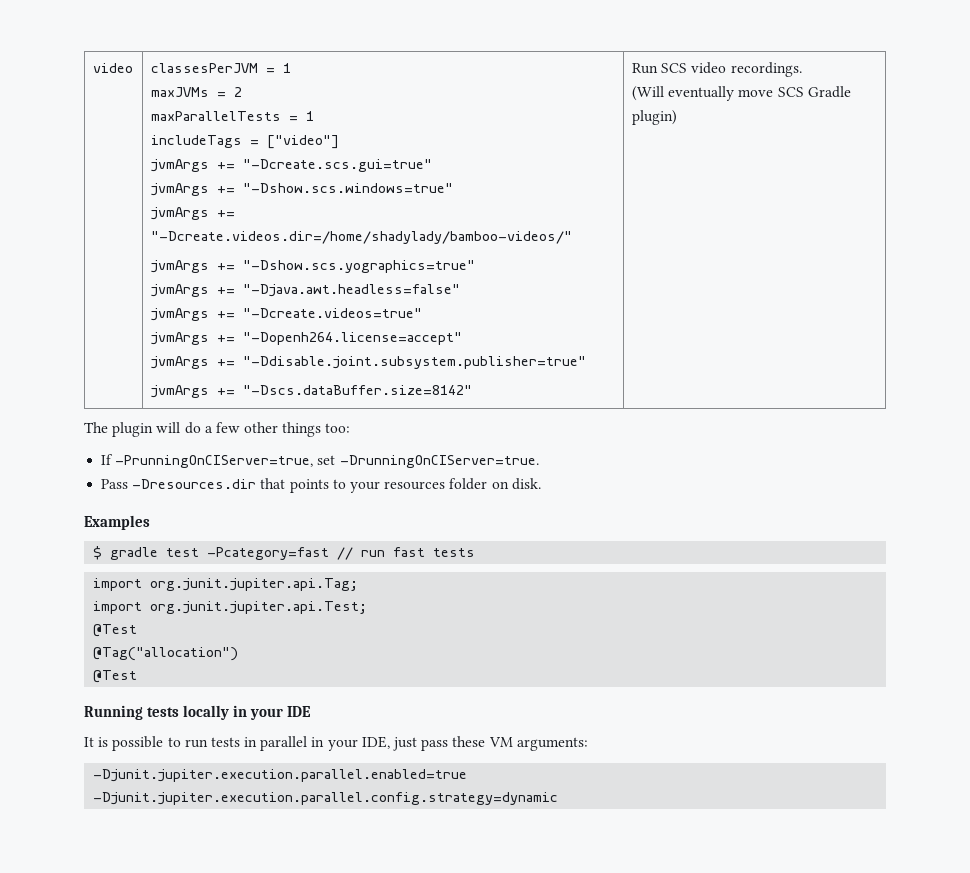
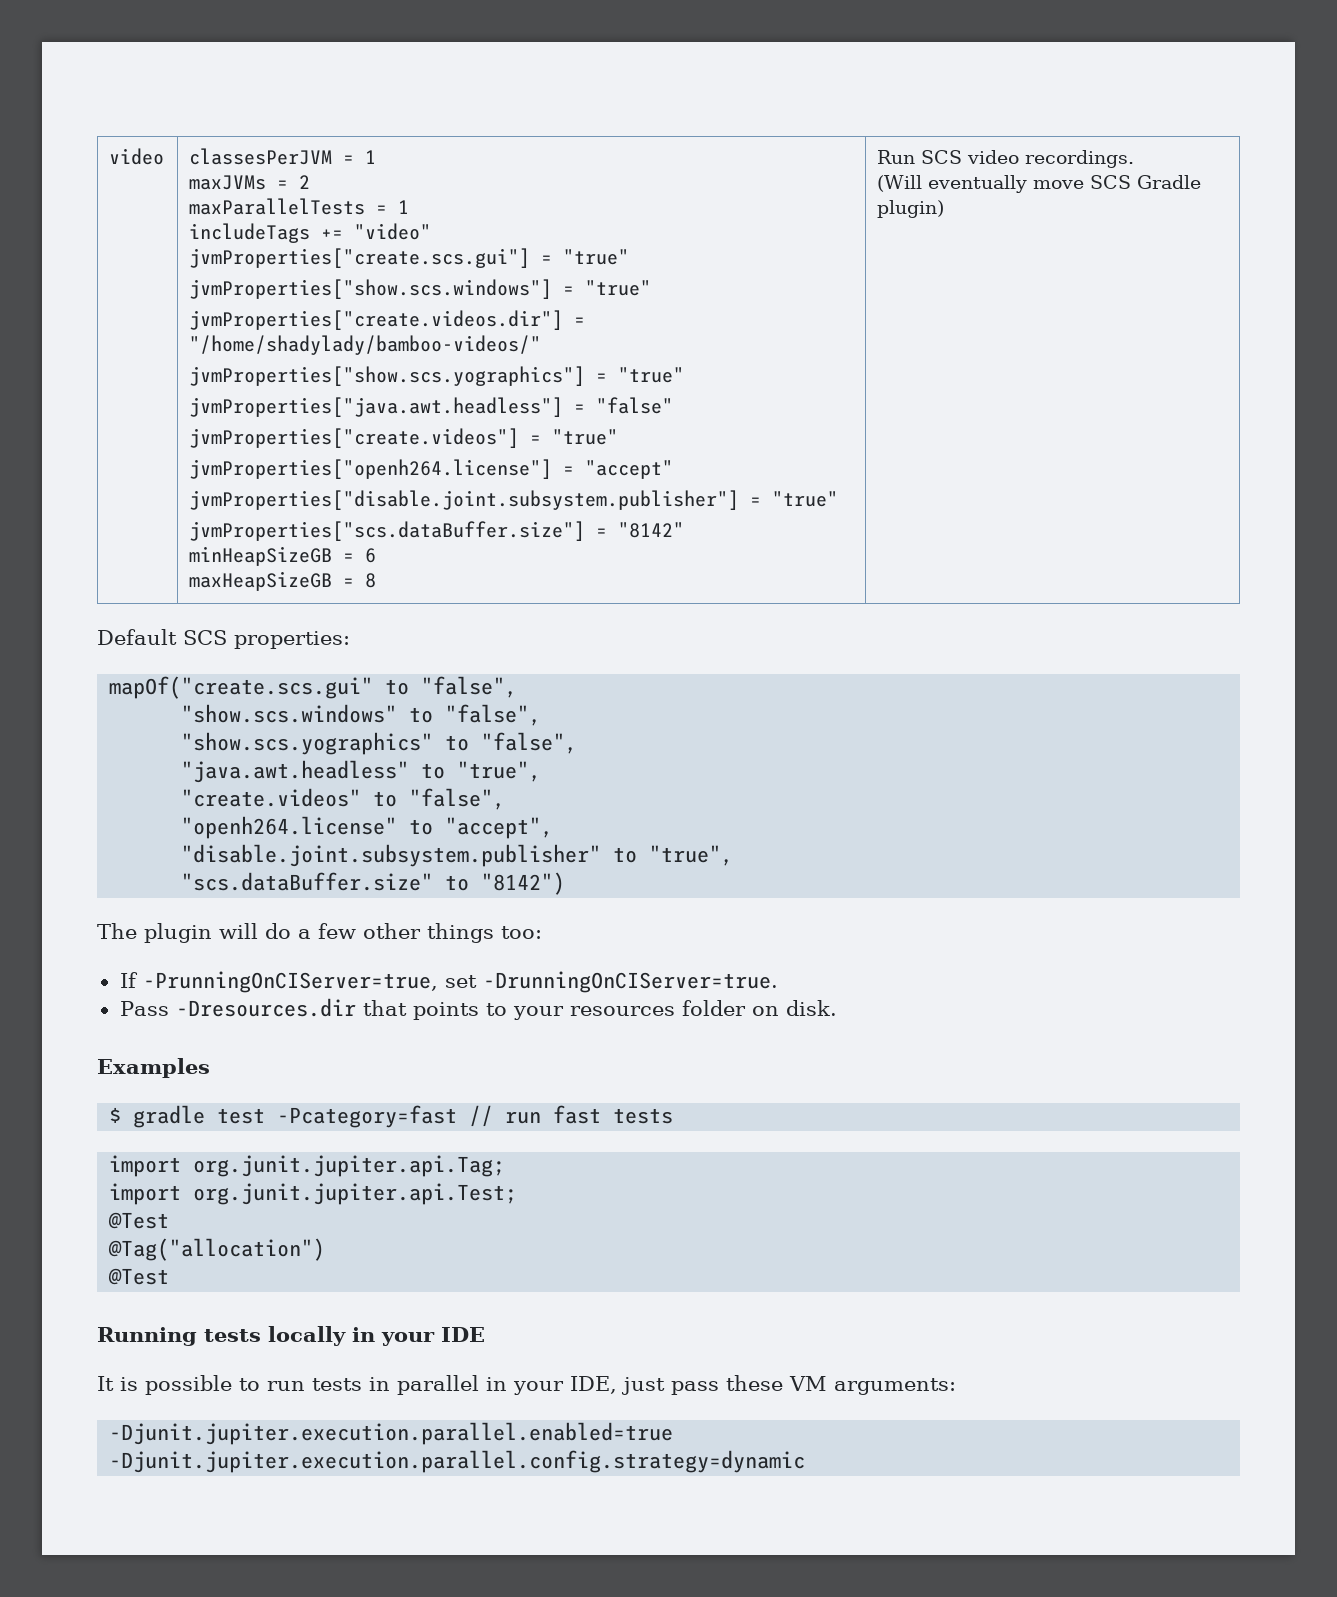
[249,135,339,149] [150,159,432,172] [150,183,453,196] [150,207,235,220] [150,231,572,244] [150,260,475,273] [150,284,460,297] [150,308,422,321] [150,332,462,345] [150,356,586,369] [150,385,472,398] = ["video"] // jvmArgs += "-Dcreate.scs.gui=true" // jvmArgs += "-Dshow.scs.windows=true" // jvmArgs += "-Dcreate.videos.dir=/home/shadylady/bamboo-videos/" // jvmArgs += "-Dshow.scs.yographics=true" // jvmArgs += "-Djava.awt.headless=false" // jvmArgs += "-Dcreate.videos=true" // jvmArgs += "-Dopenh264.license=accept" // jvmArgs += "-Ddisable.joint.subsystem.publisher=true" // jvmArgs += "-Dscs.dataBuffer.size=8142" -> [321,223,432,240] [189,248,630,268] [189,279,652,299] [189,310,586,330] [189,335,542,355] [189,366,685,386] [189,397,674,417] [189,428,619,448] [189,459,674,479] [189,490,839,510] [189,521,685,541] [189,546,377,566] [189,571,377,591] += "video" // jvmProperties["create.scs.gui"] = "true" // jvmProperties["show.scs.windows"] = "true" // jvmProperties["create.videos.dir"] = "/home/shadylady/bamboo-videos/" // jvmProperties["show.scs.yographics"] = "true" // jvmProperties["java.awt.headless"] = "false" // jvmProperties["create.videos"] = "true" // jvmProperties["openh264.license"] = "accept" // jvmProperties["disable.joint.subsystem.publisher"] = "true" // jvmProperties["scs.dataBuffer.size"] = "8142" // minHeapSizeGB = 6 // maxHeapSizeGB = 8
(677, 117) none -> [97,629,350,649] [109,676,518,699] [181,704,542,726] [181,732,578,755] [181,760,542,783] [181,788,506,810] [181,816,554,839] [181,844,734,867] [181,872,566,895] // Default SCS properties: // mapOf("create.scs.gui" to "false", // "show.scs.windows" to "false", // "show.scs.yographics" to "false", // "java.awt.headless" to "true", // "create.videos" to "false", // "openh264.license" to "accept", // "disable.joint.subsystem.publisher" to "true", // "scs.dataBuffer.size" to "8142")

